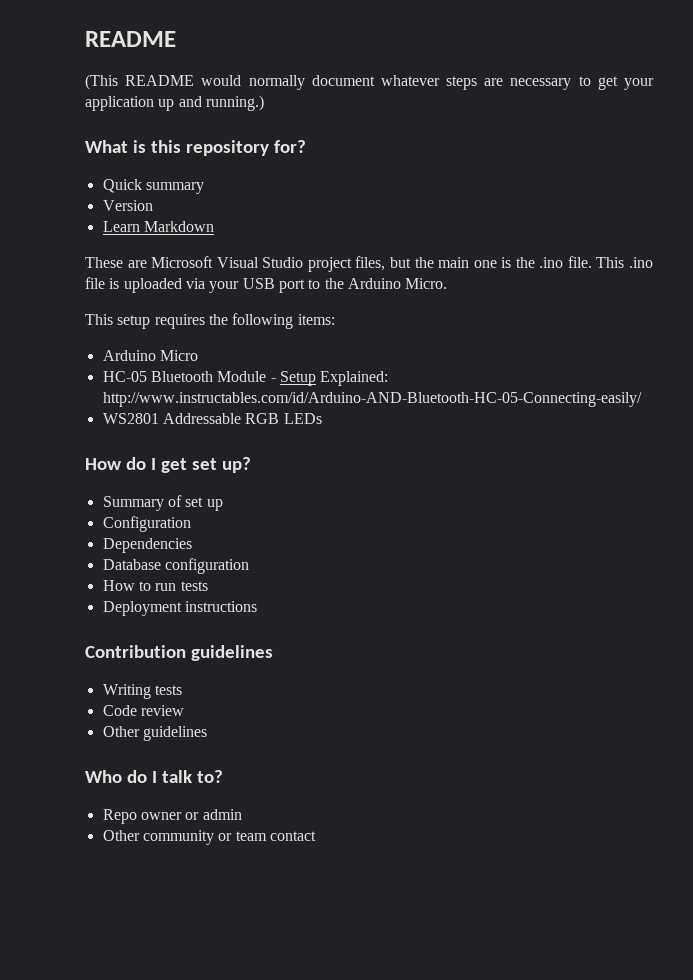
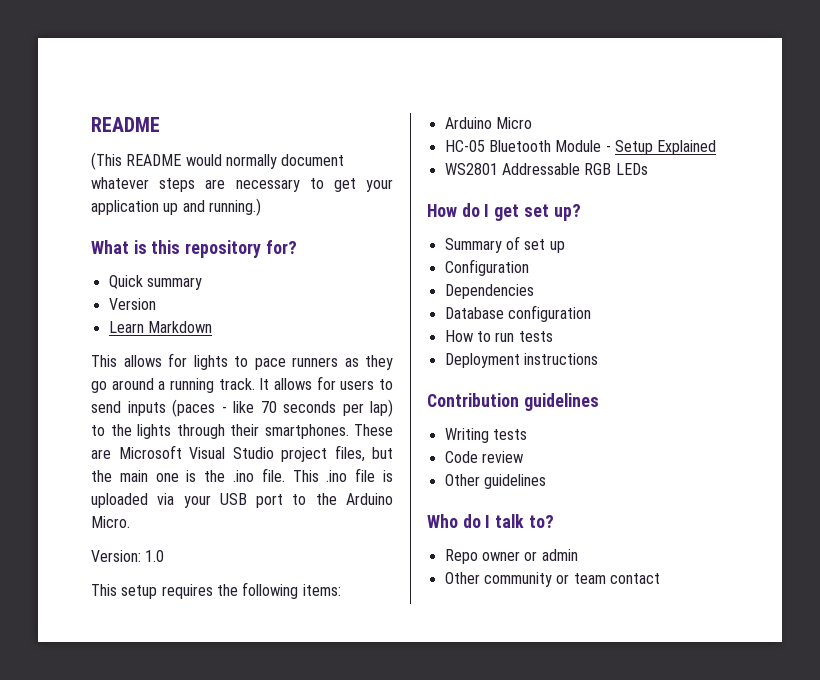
(214, 226) none -> [91,353,393,370] [91,376,393,393] [91,399,393,417] [91,424,349,439] This allows for lights to pace runners as they go around a running track. It allows for users to send inputs (paces - like 70 seconds per lap) to the lights through their smartphones.
(448, 283) none -> [91,550,165,562] // Version: 1.0
[320,371,389,386] [102,392,642,407] Explained: http://www.instructables.com/id/Arduino-AND-Bluetooth-HC-05-Connecting-easily/ -> [657,140,717,155] Explained

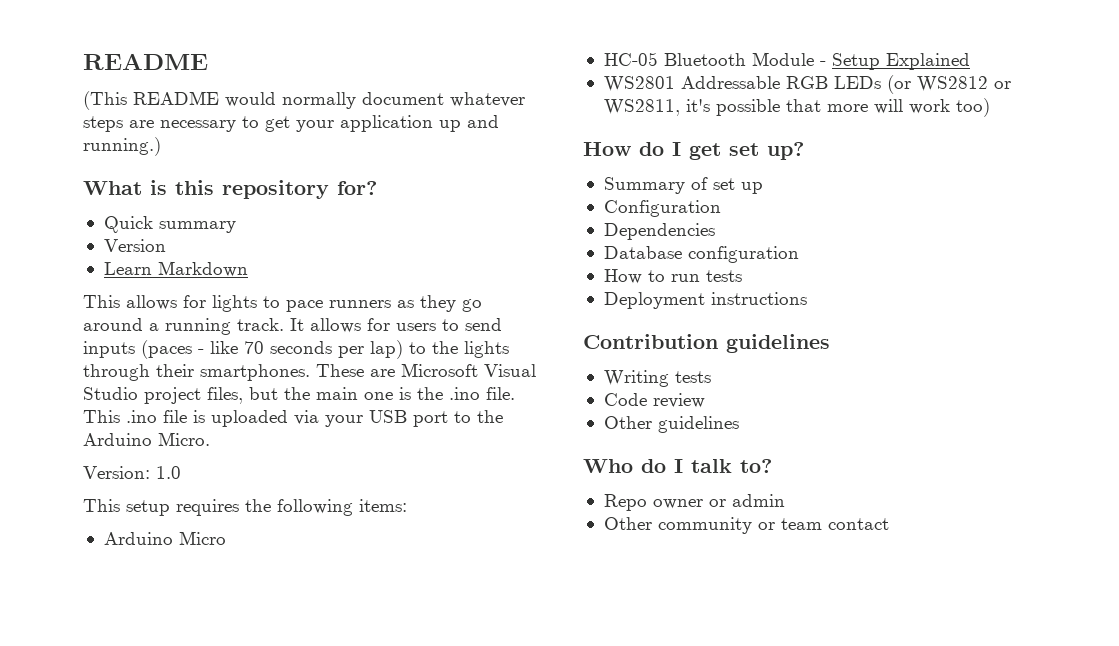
(648, 169) none -> [886,75,1011,94] [603,98,990,117] (or WS2812 or WS2811, it's possible that more will work too)

